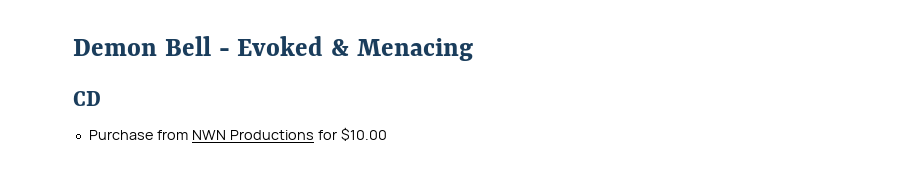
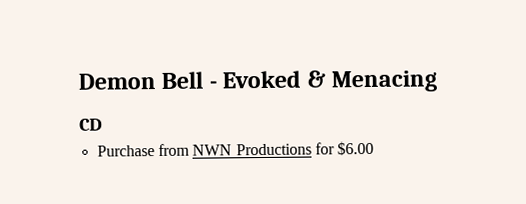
[340,127,387,141] $10.00 -> [337,140,375,156] $6.00

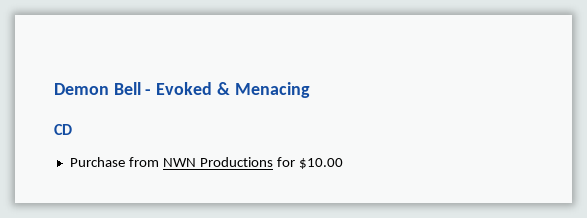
[337,140,375,156] $6.00 -> [298,158,343,169] $10.00

